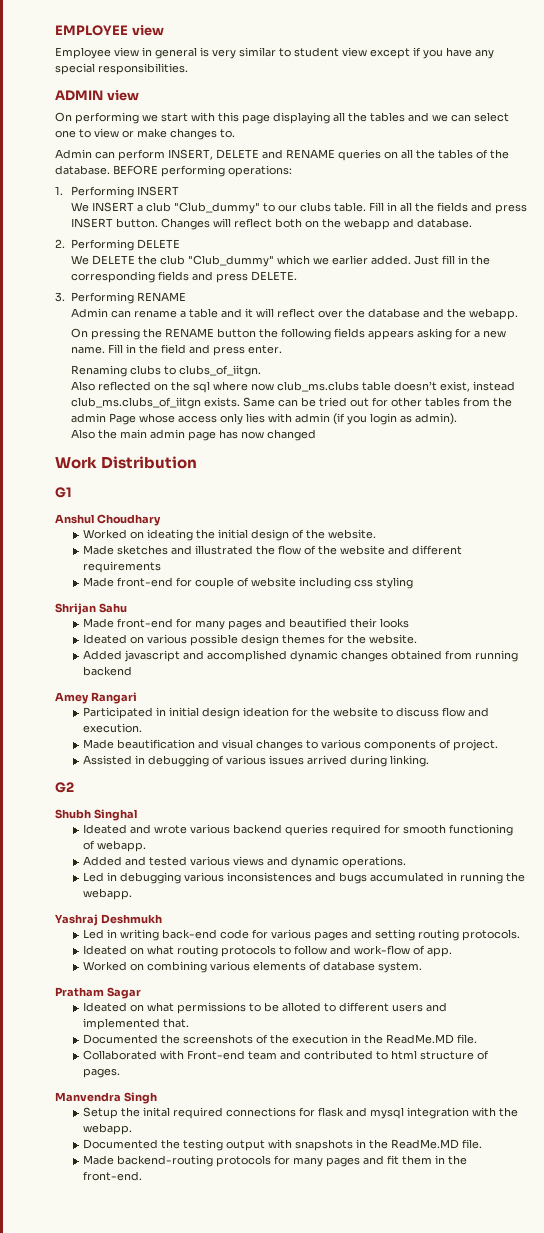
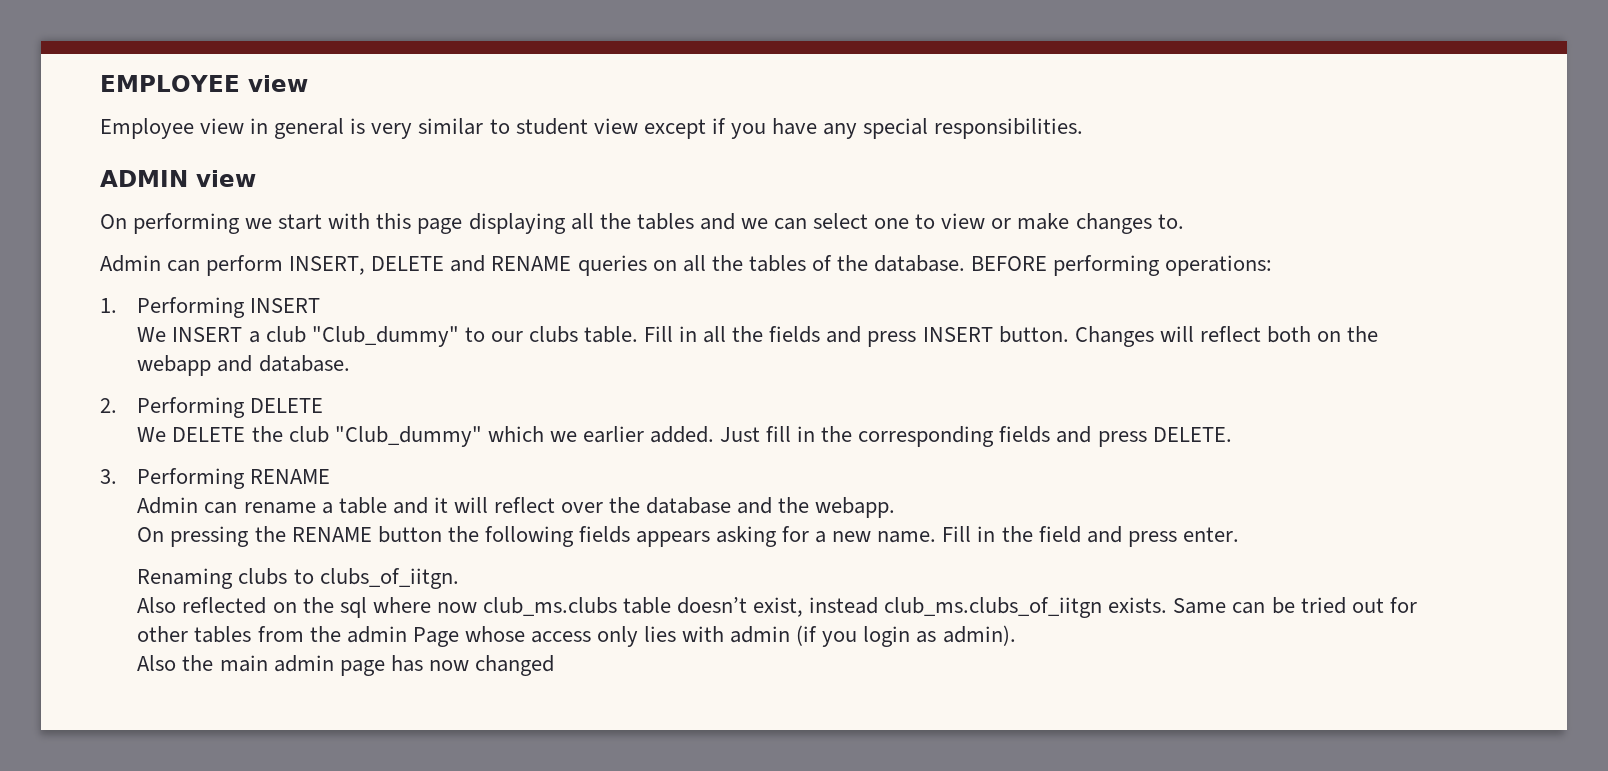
[55,456,198,469] [55,487,72,498] [55,514,161,526] [83,529,377,541] [83,545,463,555] [83,561,162,573] [83,577,414,589] [55,603,127,615] [83,618,410,630] [83,634,418,646] [83,650,519,662] [83,666,133,676] [55,692,137,704] [83,707,490,719] [83,723,143,733] [83,739,499,751] [83,755,430,767] [55,782,74,793] [55,809,137,821] [83,824,514,836] [83,840,147,852] [83,856,407,868] [83,872,526,884] [83,888,133,900] [55,914,162,926] [83,929,521,941] [83,945,453,957] [83,961,423,973] [55,987,141,999] [83,1002,448,1014] [83,1018,190,1030] [83,1034,478,1044] [83,1050,490,1060] [83,1068,121,1078] [55,1092,157,1104] [83,1107,519,1119] [83,1123,133,1135] [83,1139,483,1151] [83,1155,468,1167] [83,1171,143,1181] // Work Distribution // G1 // Anshul Choudhary // Worked on ideating the initial design of the website. // Made sketches and illustrated the flow of the website and different requirements // Made front-end for couple of website including css styling // Shrijan Sahu // Made front-end for many pages and beautified their looks // Ideated on various possible design themes for the website. // Added javascript and accomplished dynamic changes obtained from running backend // Amey Rangari // Participated in initial design ideation for the website to discuss flow and execution. // Made beautification and visual changes to various components of project. // Assisted in debugging of various issues arrived during linking. // G2 // Shubh Singhal // Ideated and wrote various backend queries required for smooth functioning of webapp. // Added and tested various views and dynamic operations. // Led in debugging various inconsistences and bugs accumulated in running the webapp. // Yashraj Deshmukh // Led in writing back-end code for various pages and setting routing protocols. // Ideated on what routing protocols to follow and work-flow of app. // Worked on combining various elements of database system. // Pratham Sagar // Ideated on what permissions to be alloted to different users and implemented that. // Documented the screenshots of the execution in the ReadMe.MD file. // Collaborated with Front-end team and contributed to html structure of pages. // Manvendra Singh // Setup the inital required connections for flask and mysql integration with the webapp. // Documented the testing output with snapshots in the ReadMe.MD file. // Made backend-routing protocols for many pages and fit them in the front-end. -> (554, 665) none

